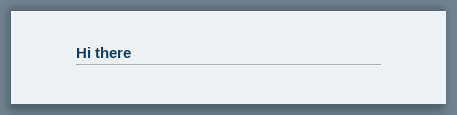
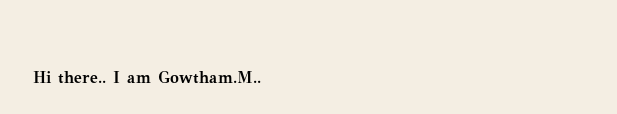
[95,47,132,58] there -> [58,70,261,84] there.. I am Gowtham.M..

